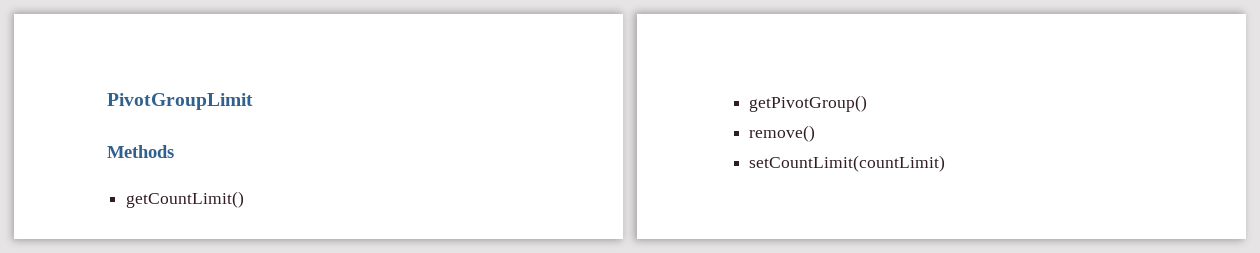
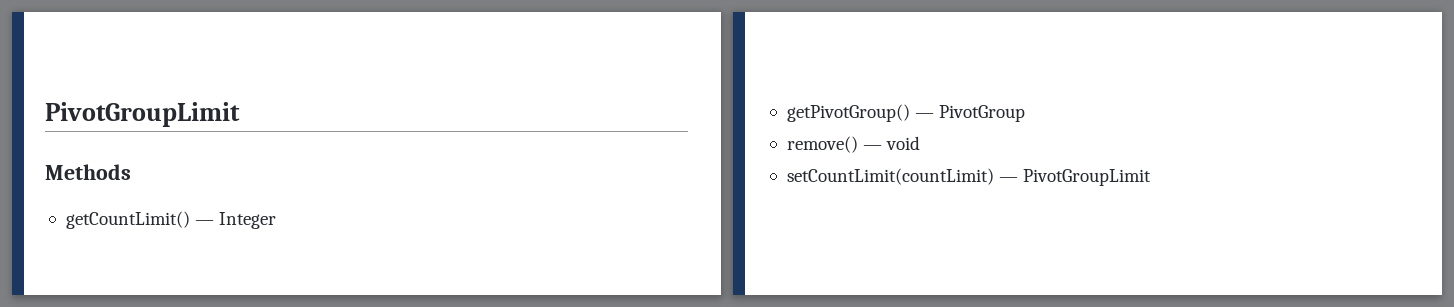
(245, 199) none -> [195,212,277,229] — Integer
(868, 103) none -> [915,105,1026,122] — PivotGroup
(816, 133) none -> [863,136,921,150] — void
(946, 163) none -> [999,169,1152,186] — PivotGroupLimit

